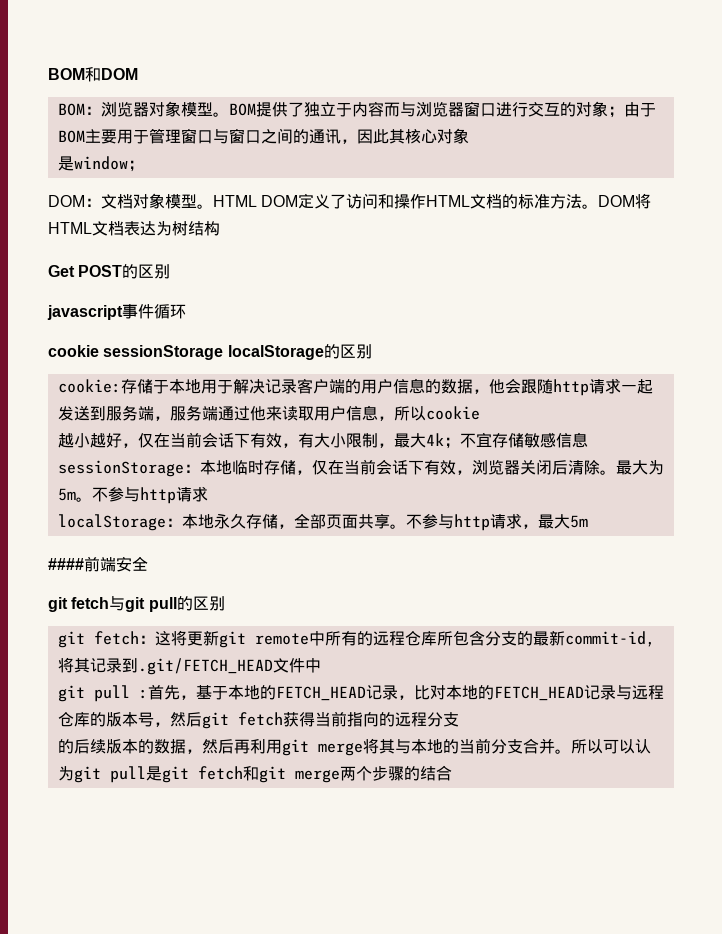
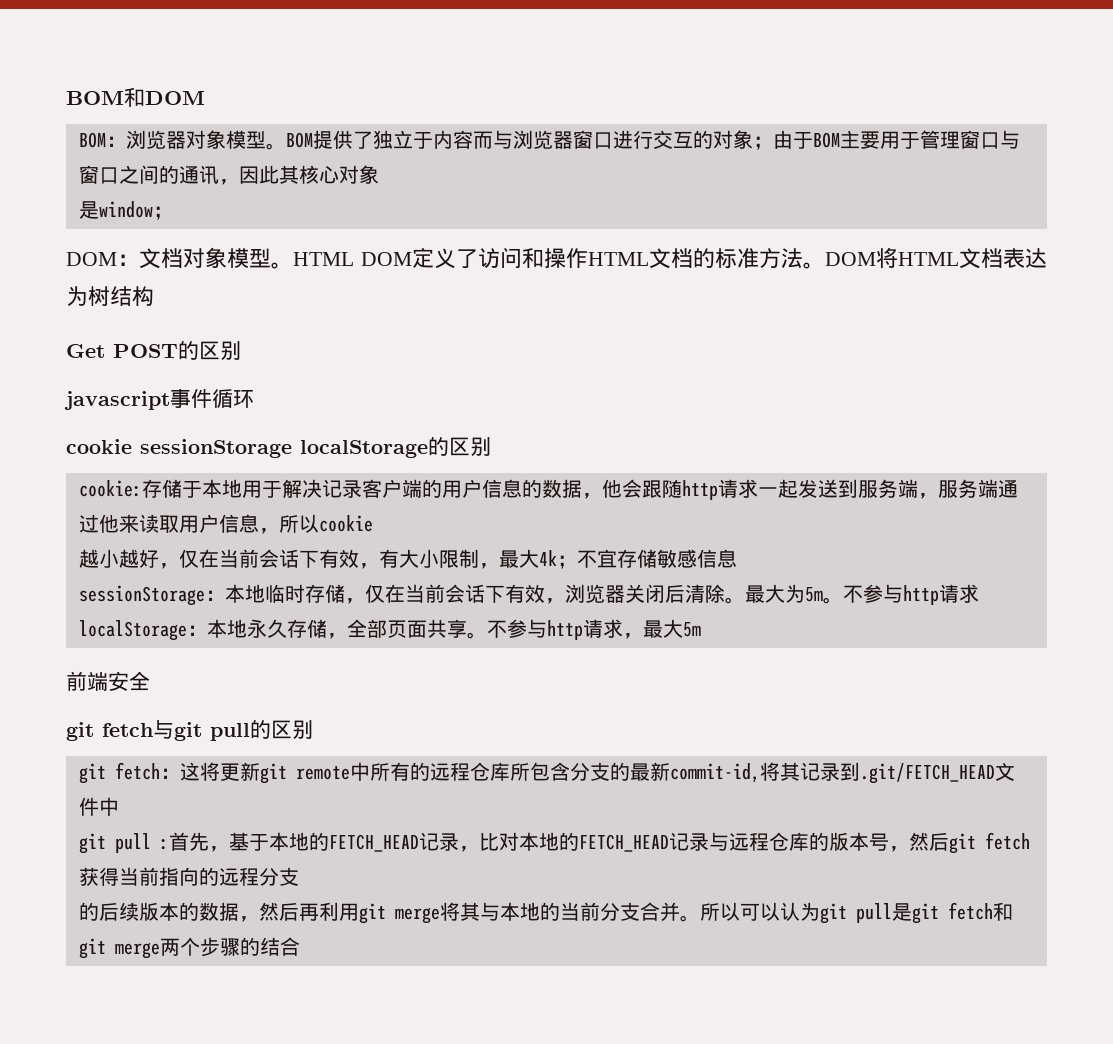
[48,558,84,570] #### -> (701, 629) none

